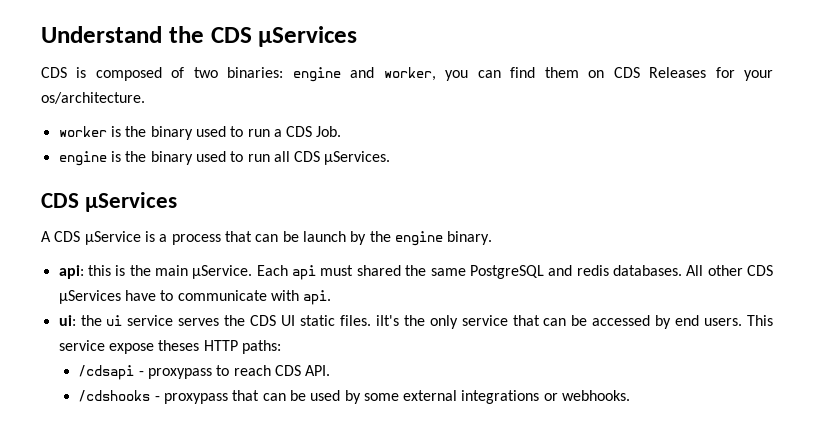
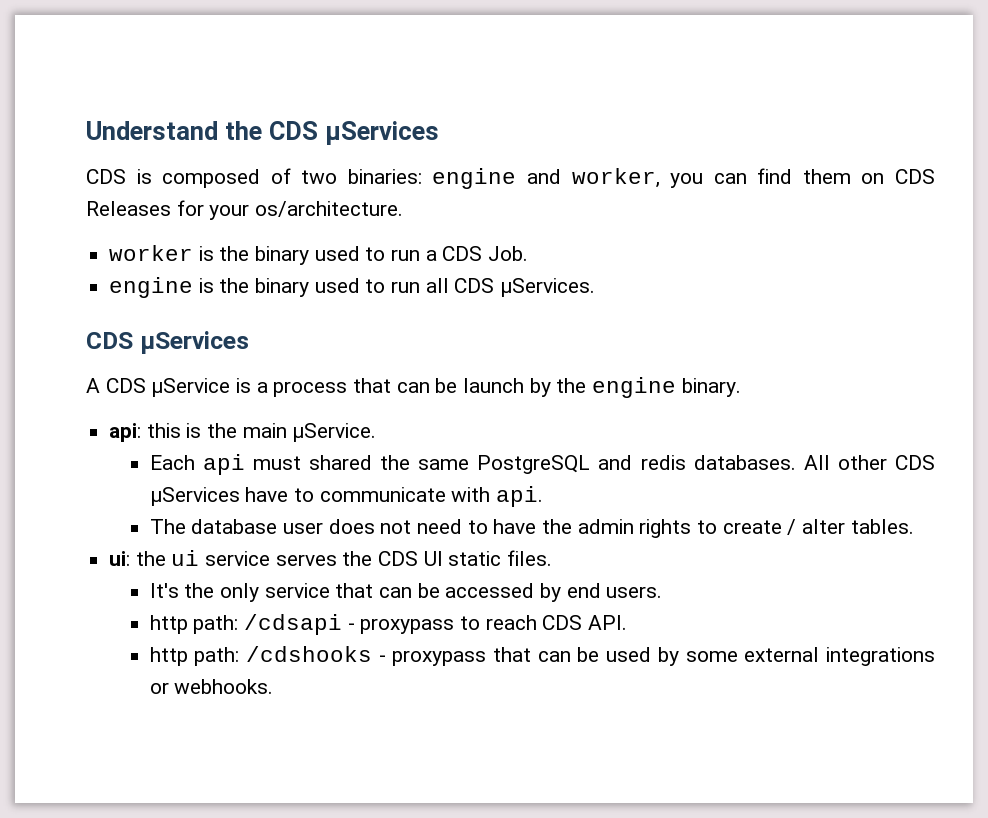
(253, 272) none -> (377, 432) //
(332, 297) none -> [149,519,914,538] // The database user does not need to have the admin rights to create / alter tables.
[375,315,399,326] iIt's -> [149,583,179,598] // It's
[746,315,773,326] [58,340,281,354] This service expose theses HTTP paths: // -> [149,615,239,634] // http path:
(331, 370) none -> [149,647,240,666] http path:

